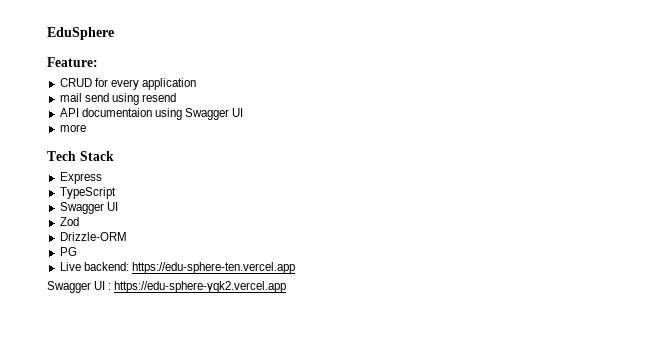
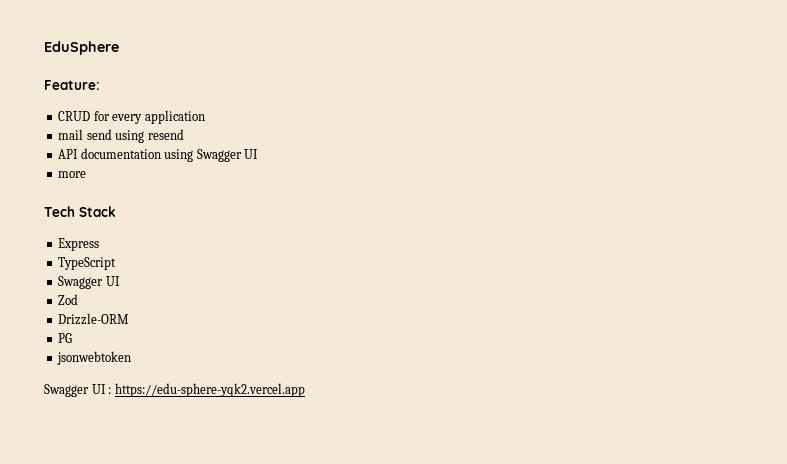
[81,108,152,117] documentaion -> [80,148,161,159] documentation
[59,262,295,274] Live backend: https://edu-sphere-ten.vercel.app -> [57,351,132,365] jsonwebtoken

